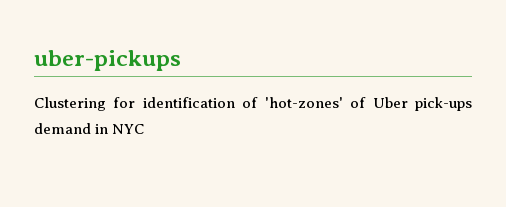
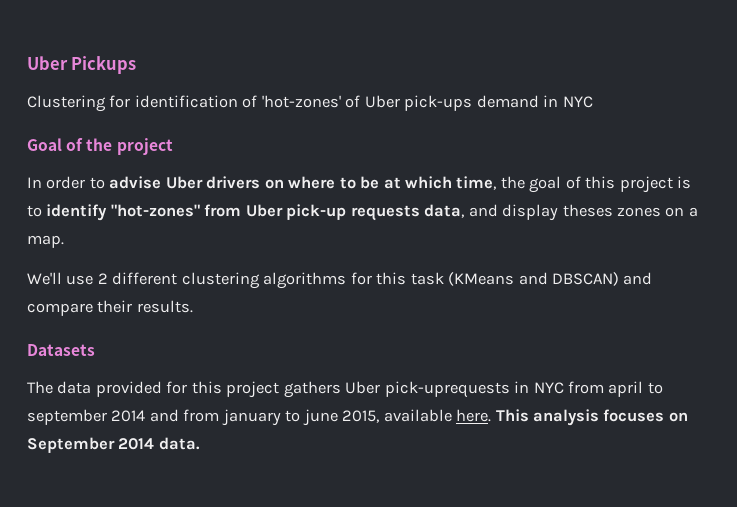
[34,50,181,71] uber-pickups -> [27,56,137,74] Uber Pickups
(145, 129) none -> [27,138,173,155] [27,176,692,193] [27,204,698,221] [27,235,64,248] [27,272,653,289] [27,300,193,316] [27,344,95,356] [27,381,663,398] [27,409,688,426] [27,437,200,453] // Goal of the project // In order to advise Uber drivers on where to be at which time, the goal of this project is to identify "hot-zones" from Uber pick-up requests data, and display theses zones on a map. // We'll use 2 different clustering algorithms for this task (KMeans and DBSCAN) and compare their results. // Datasets // The data provided for this project gathers Uber pick-uprequests in NYC from april to september 2014 and from january to june 2015, available here. This analysis focuses on September 2014 data.

